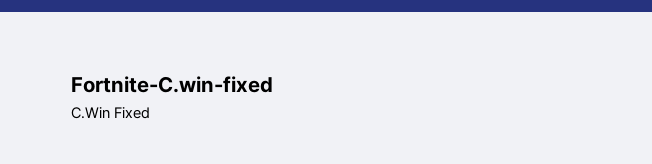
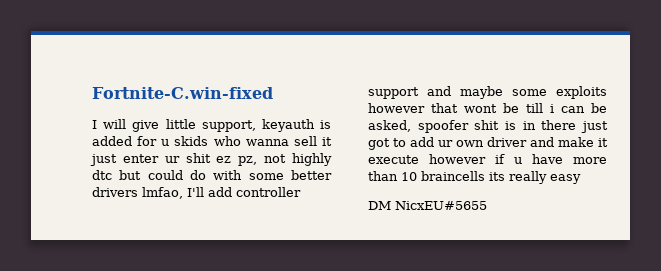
[71,107,151,119] C.Win Fixed -> [92,119,331,132] [92,136,332,146] [90,153,332,166] [92,170,332,180] [92,187,301,199] [368,86,607,99] [368,103,607,113] [368,120,608,133] [368,137,608,150] [368,154,607,164] [368,171,581,184] [368,201,487,210] I will give little support, keyauth is added for u skids who wanna sell it just enter ur shit ez pz, not highly dtc but could do with some better drivers lmfao, I'll add controller support and maybe some exploits however that wont be till i can be asked, spoofer shit is in there just got to add ur own driver and make it execute however if u have more than 10 braincells its really easy // DM NicxEU#5655

